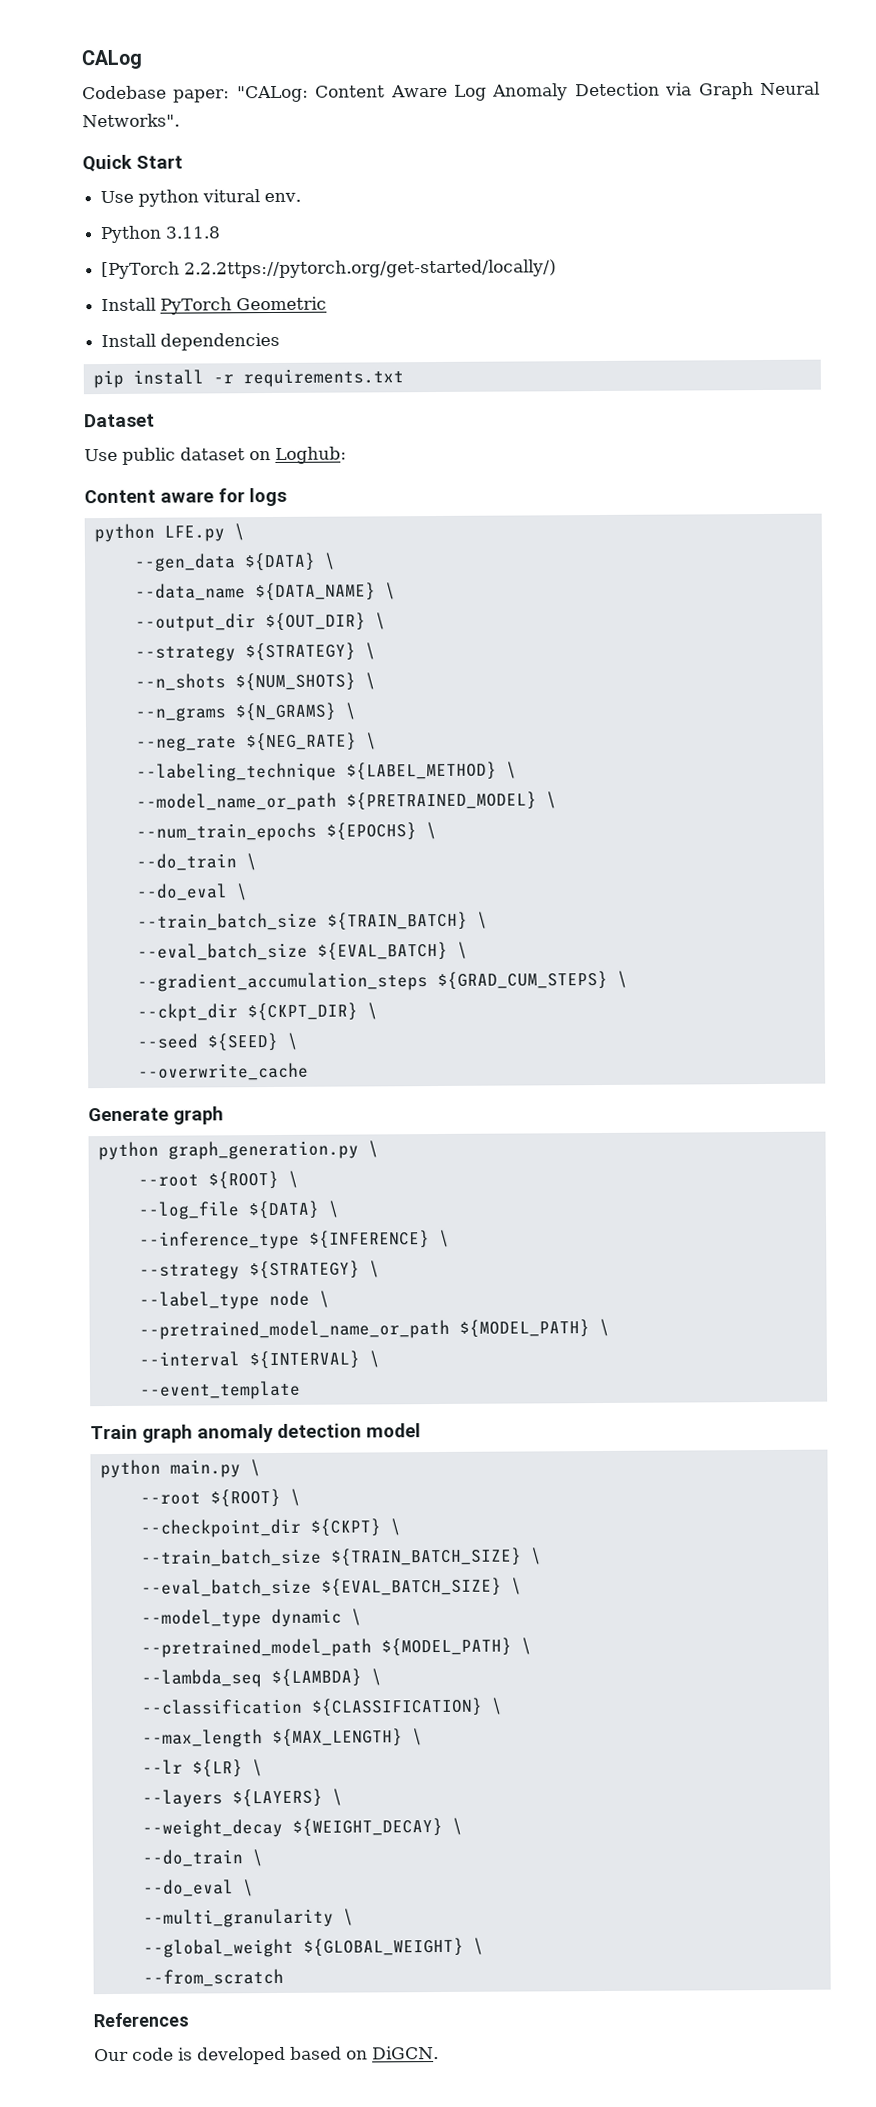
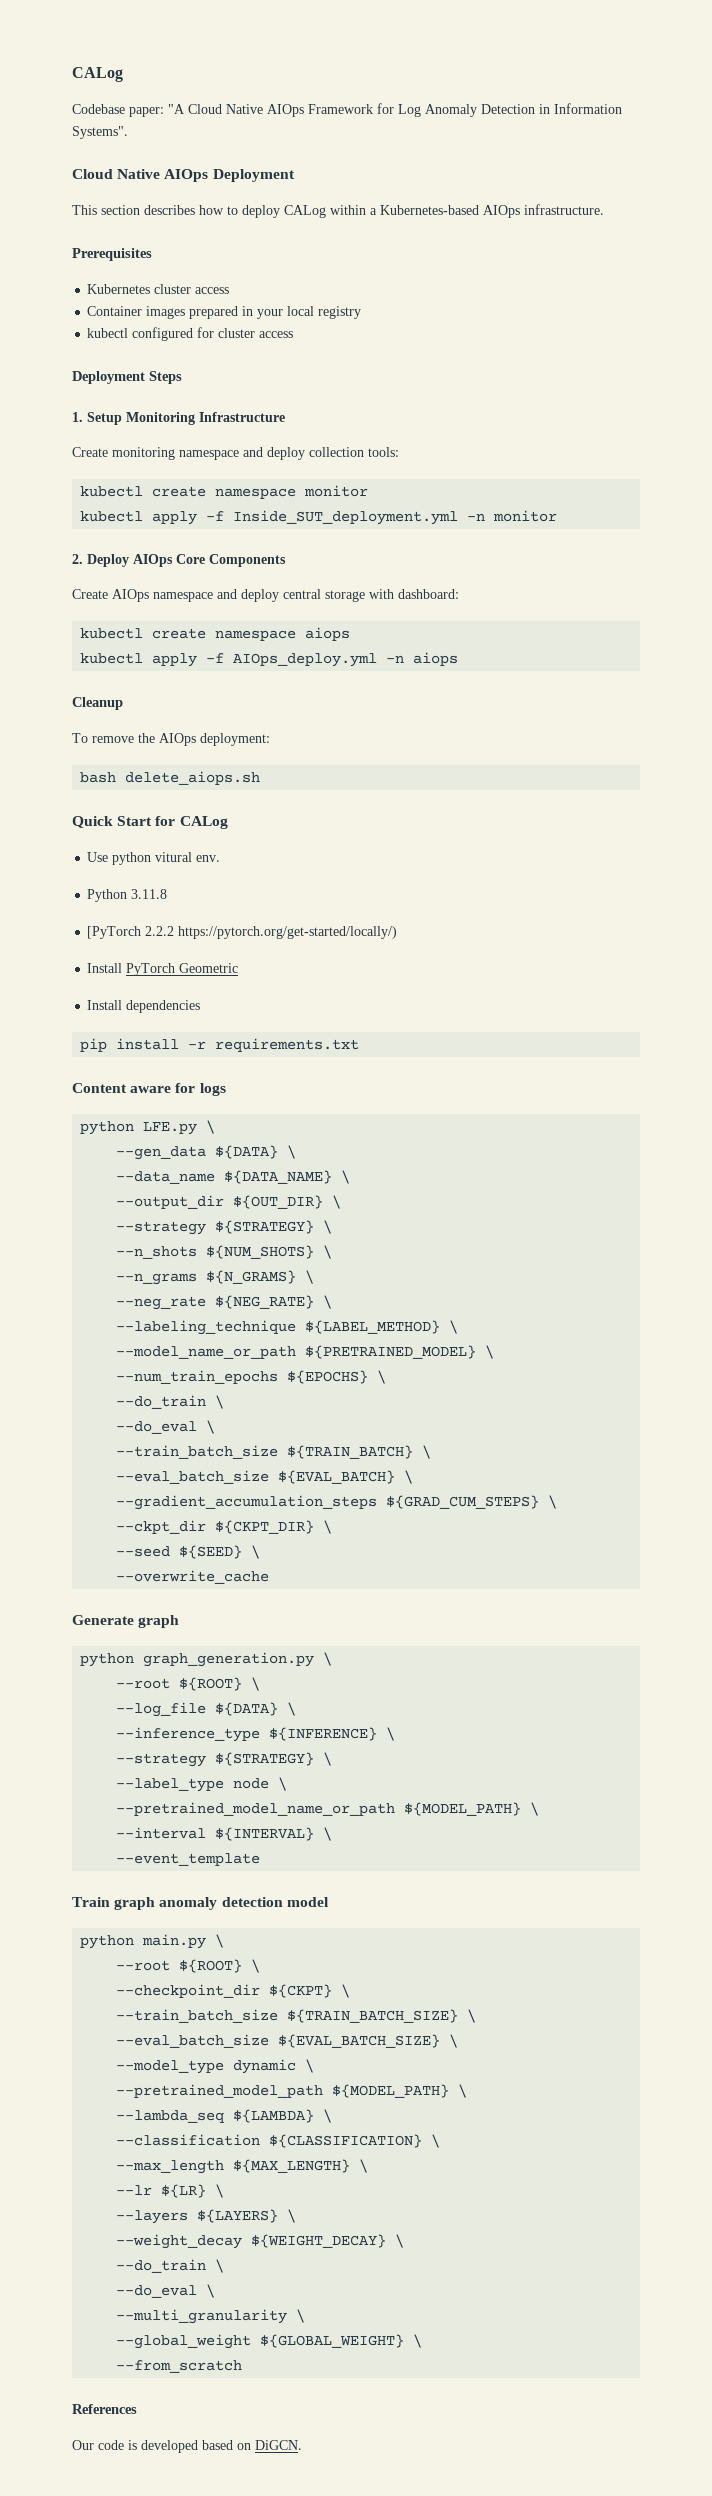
[236,81,820,103] [82,113,180,128] "CALog: Content Aware Log Anomaly Detection via Graph Neural Networks". -> [168,103,622,117] [72,126,128,139] [72,169,295,182] [72,204,604,218] [72,248,152,261] [87,284,230,294] [87,306,362,319] [87,327,294,341] [72,371,182,384] [72,412,285,425] [72,447,399,460] [80,485,369,499] [80,510,558,525] [72,554,286,567] [72,589,459,602] [80,627,351,641] [80,652,459,667] [72,697,123,710] [72,733,270,746] [80,771,261,785] "A Cloud Native AIOps Framework for Log Anomaly Detection in Information Systems". // Cloud Native AIOps Deployment // This section describes how to deploy CALog within a Kubernetes-based AIOps infrastructure. // Prerequisites // Kubernetes cluster access // Container images prepared in your local registry // kubectl configured for cluster access // Deployment Steps // 1. Setup Monitoring Infrastructure // Create monitoring namespace and deploy collection tools: // kubectl create namespace monitor // kubectl apply -f Inside_SUT_deployment.yml -n monitor // 2. Deploy AIOps Core Components // Create AIOps namespace and deploy central storage with dashboard: // kubectl create namespace aiops // kubectl apply -f AIOps_deploy.yml -n aiops // Cleanup // To remove the AIOps deployment: // bash delete_aiops.sh
(183, 162) none -> [155,816,228,829] for CALog
[184,259,558,279] 2.2.2ttps://pytorch.org/get-started/locally/) -> [145,926,398,939] 2.2.2 https://pytorch.org/get-started/locally/)
[84,413,155,428] [84,446,347,465] // Dataset // Use public dataset on Loghub: -> (360, 1045) none

